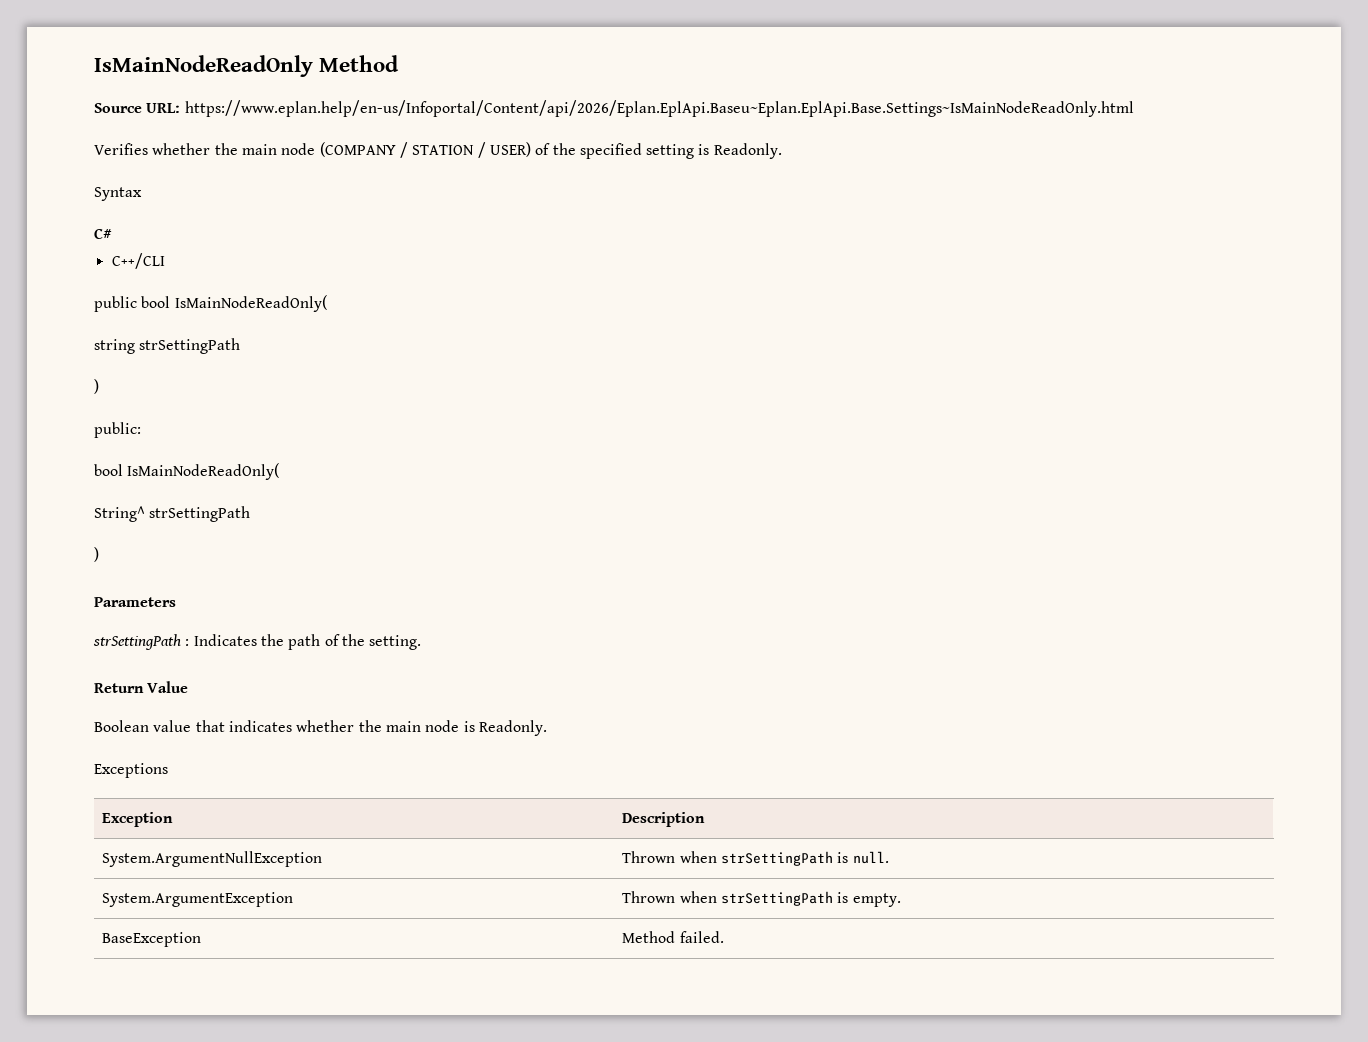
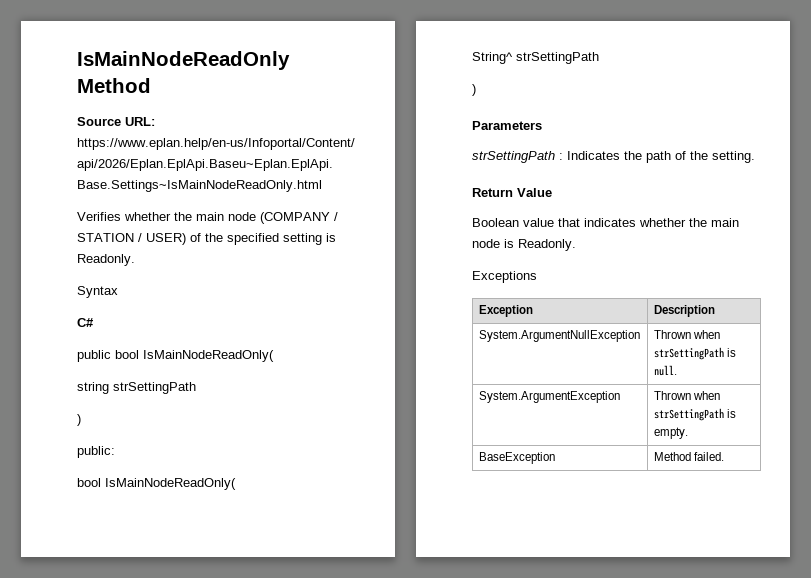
[111,253,165,269] // C++/CLI -> (94, 322) none

